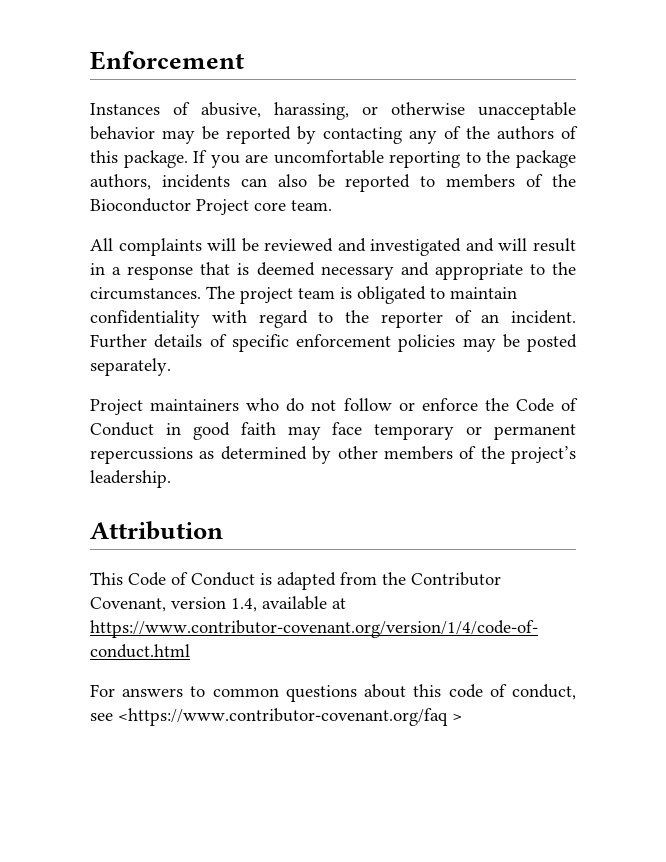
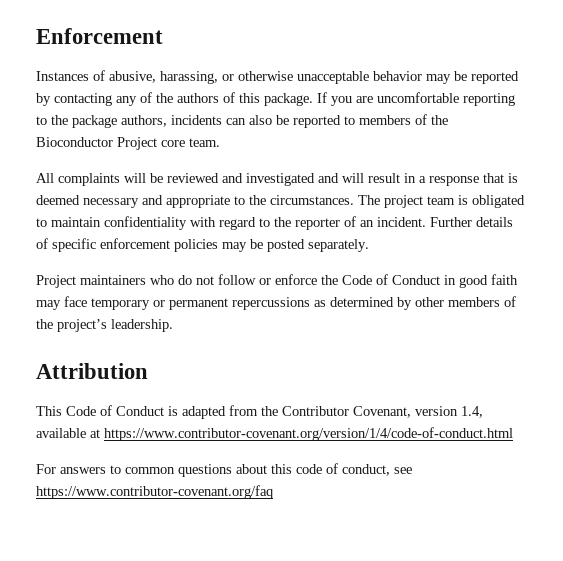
[118,708,462,726] <https://www.contributor-covenant.org/faq > -> [36,485,273,499] https://www.contributor-covenant.org/faq

